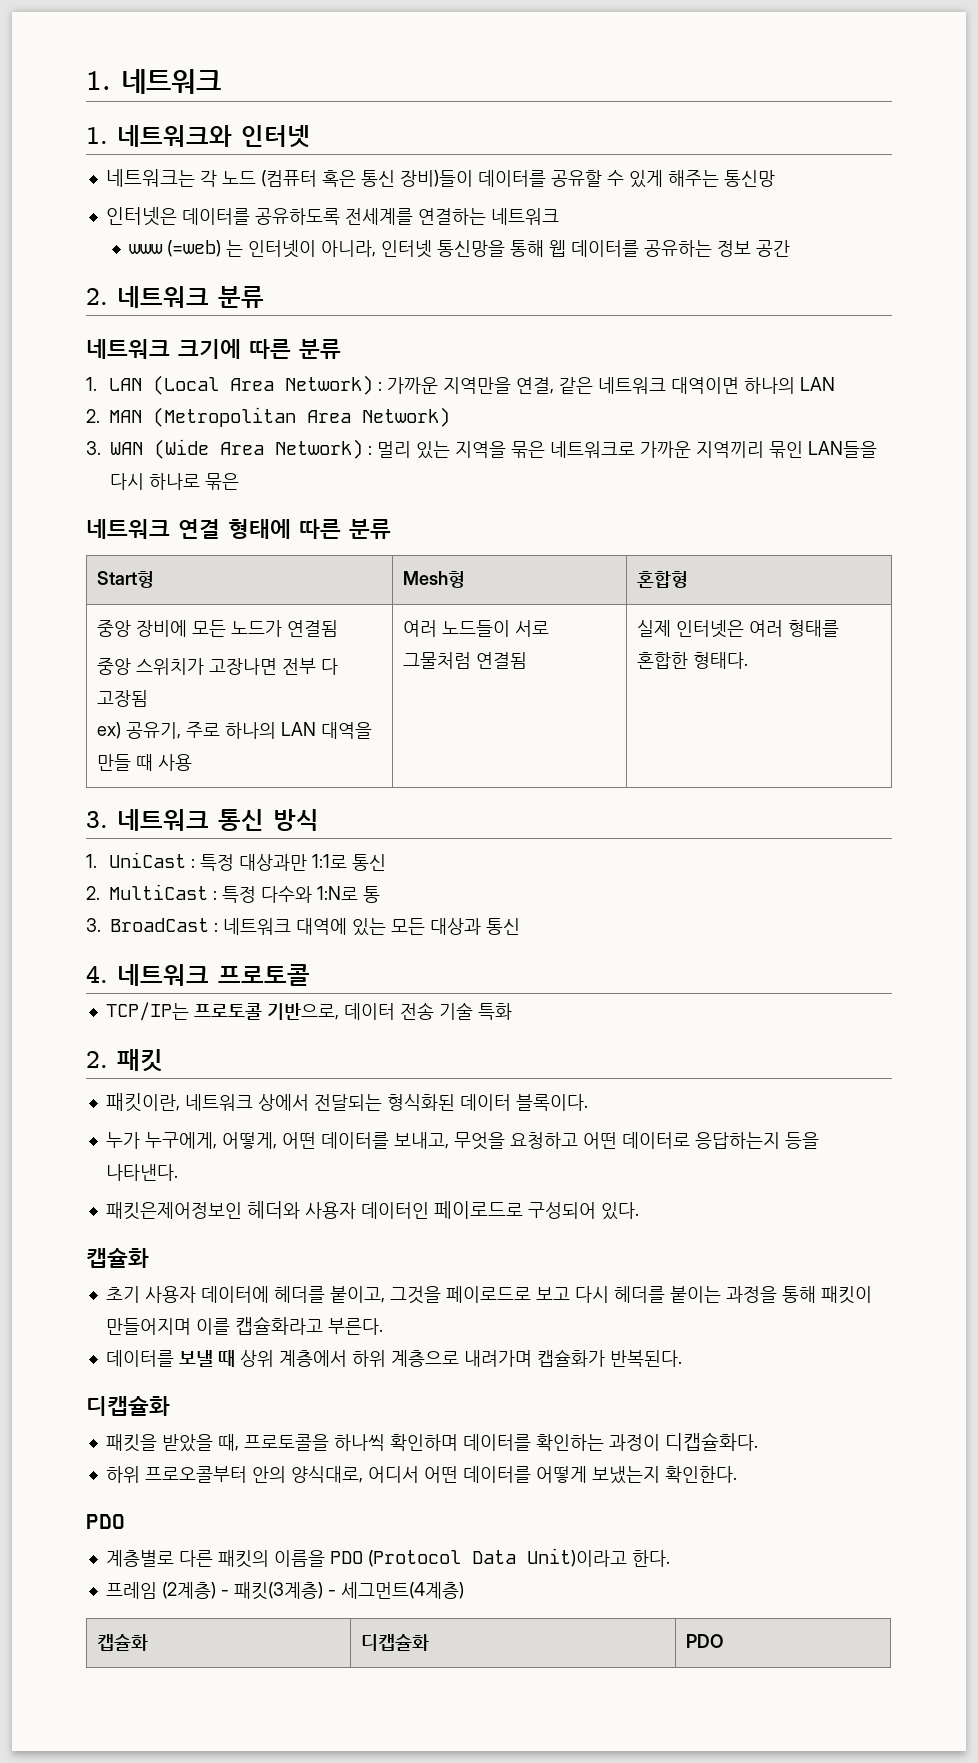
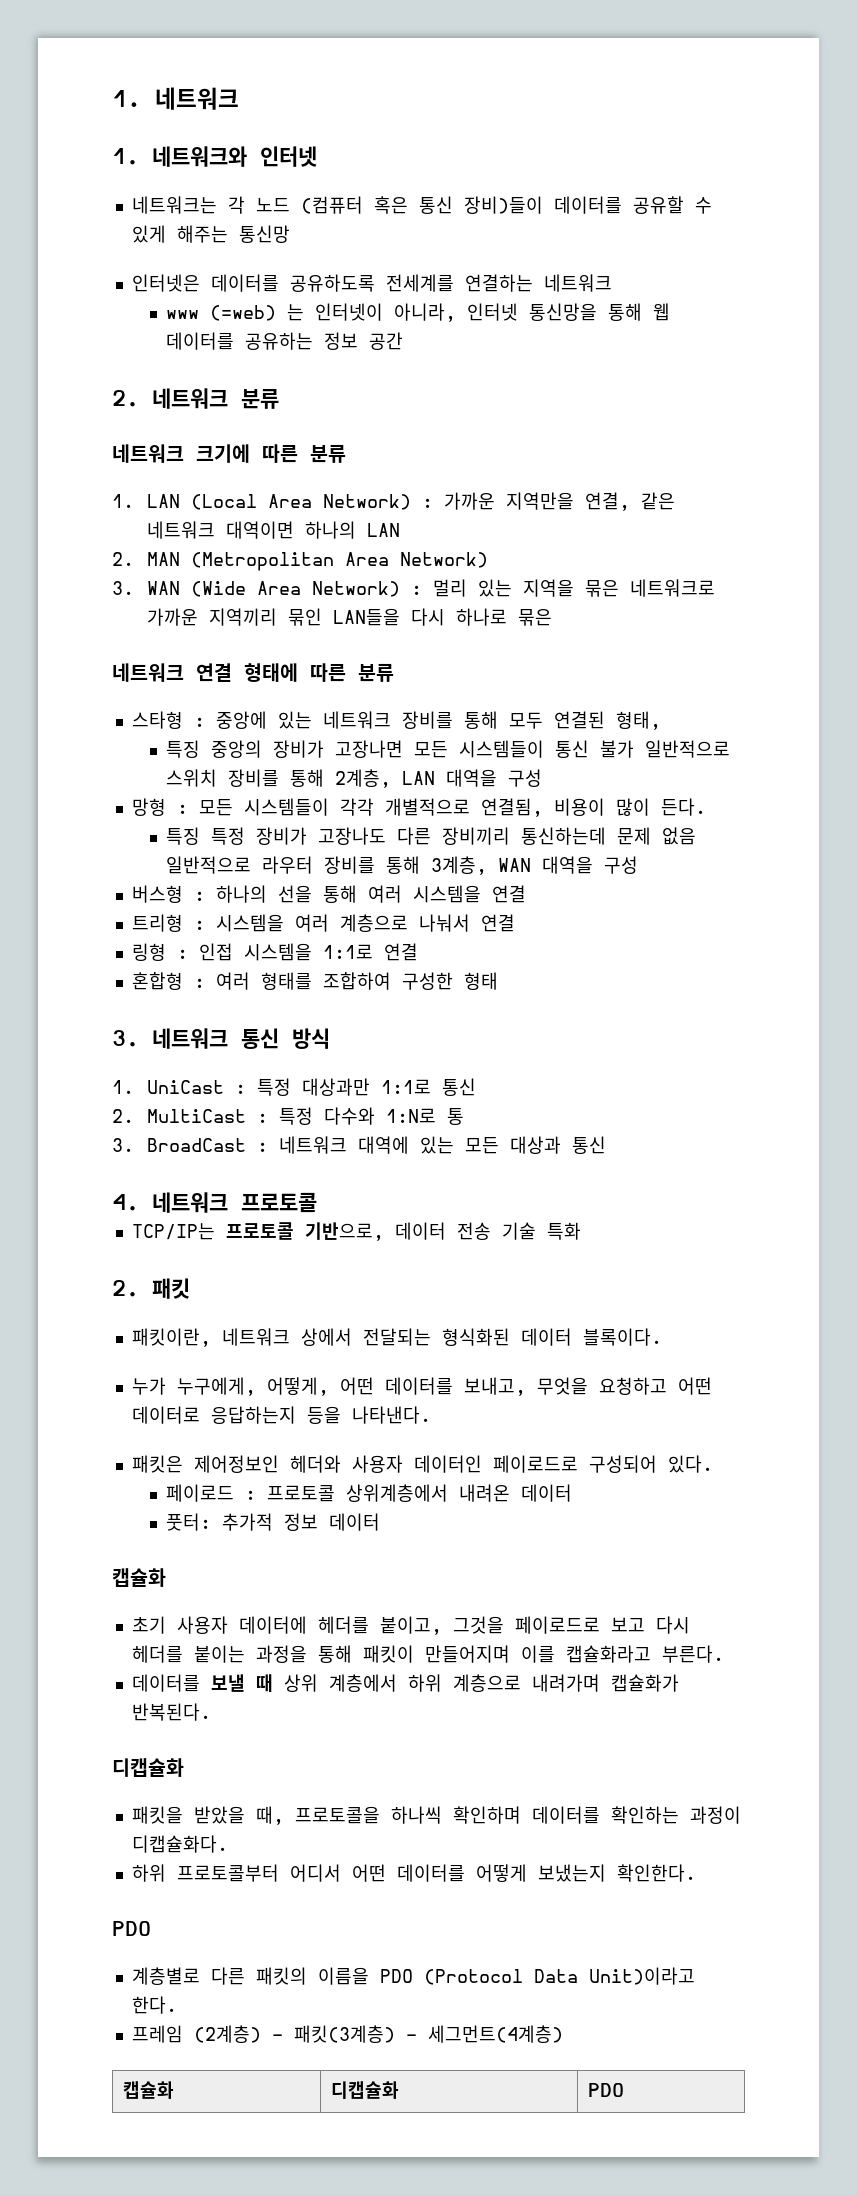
[97,571,155,588] [403,571,466,588] [637,571,689,588] [97,620,339,637] [97,658,339,675] [97,690,149,707] [97,722,373,739] [97,754,193,771] [403,620,550,637] [403,652,528,669] [637,620,840,638] [637,652,749,669] // Start형 | Mesh형 | 혼합형 // 중앙 장비에 모든 노드가 연결됨 // 중앙 스위치가 고장나면 전부 다 고장됨 // ex) 공유기, 주로 하나의 LAN 대역을 만들 때 사용 | 여러 노드들이 서로 그물처럼 연결됨 | 실제 인터넷은 여러 형태를 혼합한 형태다. -> [131,711,661,730] [166,740,731,758] [166,769,543,788] [131,798,706,817] [166,827,697,845] [166,856,639,875] [131,885,526,903] [131,914,515,932] [131,943,418,961] [131,972,498,990] // 스타형 : 중앙에 있는 네트워크 장비를 통해 모두 연결된 형태, // 특징 중앙의 장비가 고장나면 모든 시스템들이 통신 불가 일반적으로 스위치 장비를 통해 2계층, LAN 대역을 구성 // 망형 : 모든 시스템들이 각각 개별적으로 연결됨, 비용이 많이 든다. // 특징 특정 장비가 고장나도 다른 장비끼리 통신하는데 문제 없음 일반적으로 라우터 장비를 통해 3계층, WAN 대역을 구성 // 버스형 : 하나의 선을 통해 여러 시스템을 연결 // 트리형 : 시스템을 여러 계층으로 나눠서 연결 // 링형 : 인접 시스템을 1:1로 연결 // 혼합형 : 여러 형태를 조합하여 구성한 형태
[105,1202,242,1220] 패킷은제어정보인 -> [131,1455,279,1473] 패킷은 제어정보인
(639, 1211) none -> [166,1484,573,1502] [166,1513,381,1531] // 페이로드 : 프로토콜 상위계층에서 내려온 데이터 // 풋터: 추가적 정보 데이터
[144,1466,363,1483] 프로오콜부터 안의 양식대로, -> [176,1864,279,1882] 프로토콜부터

